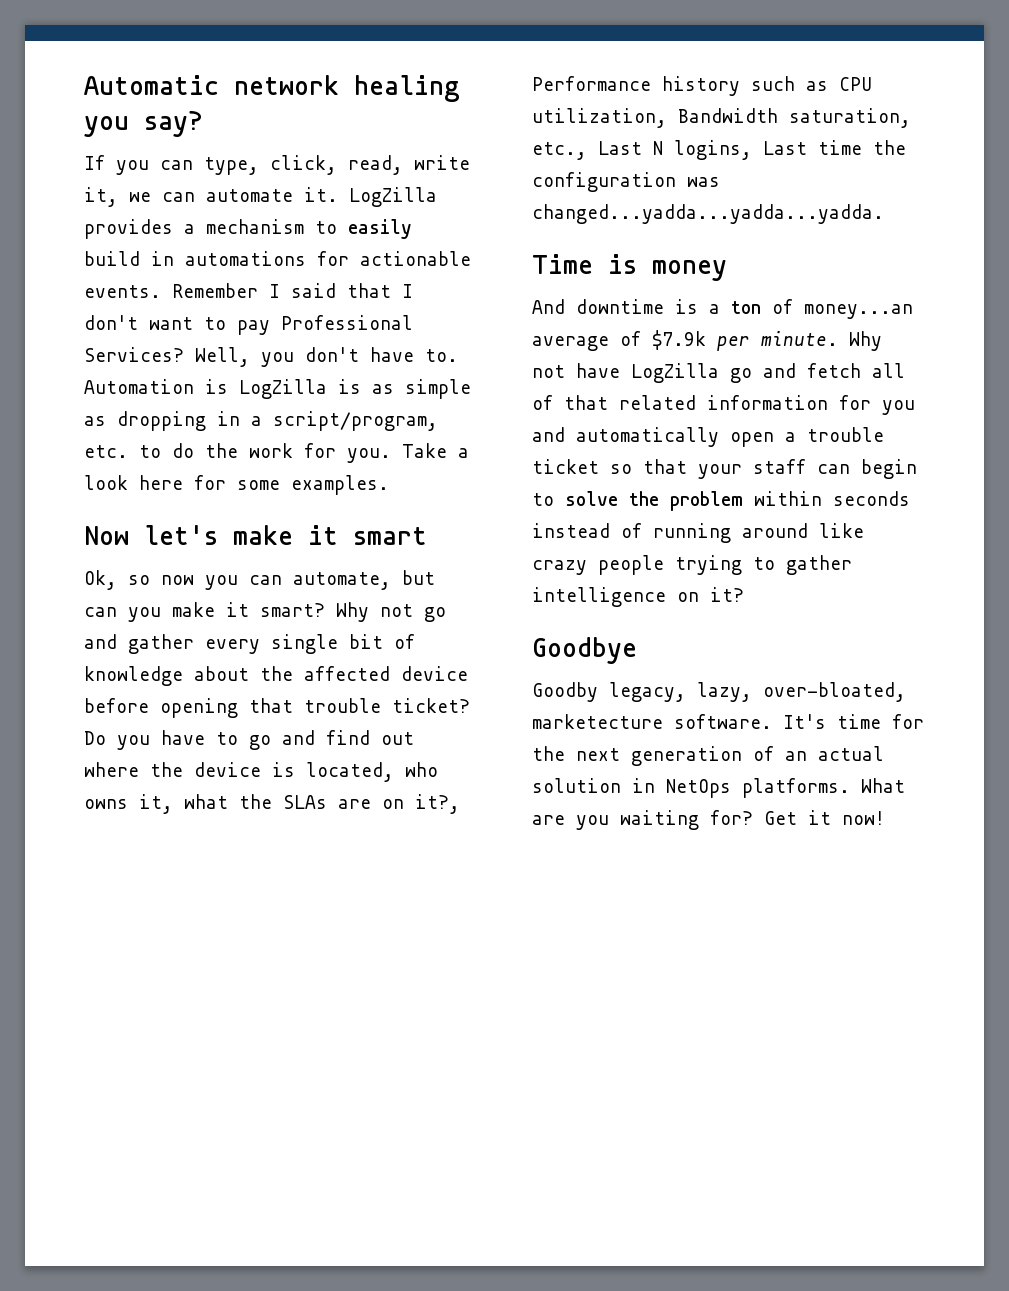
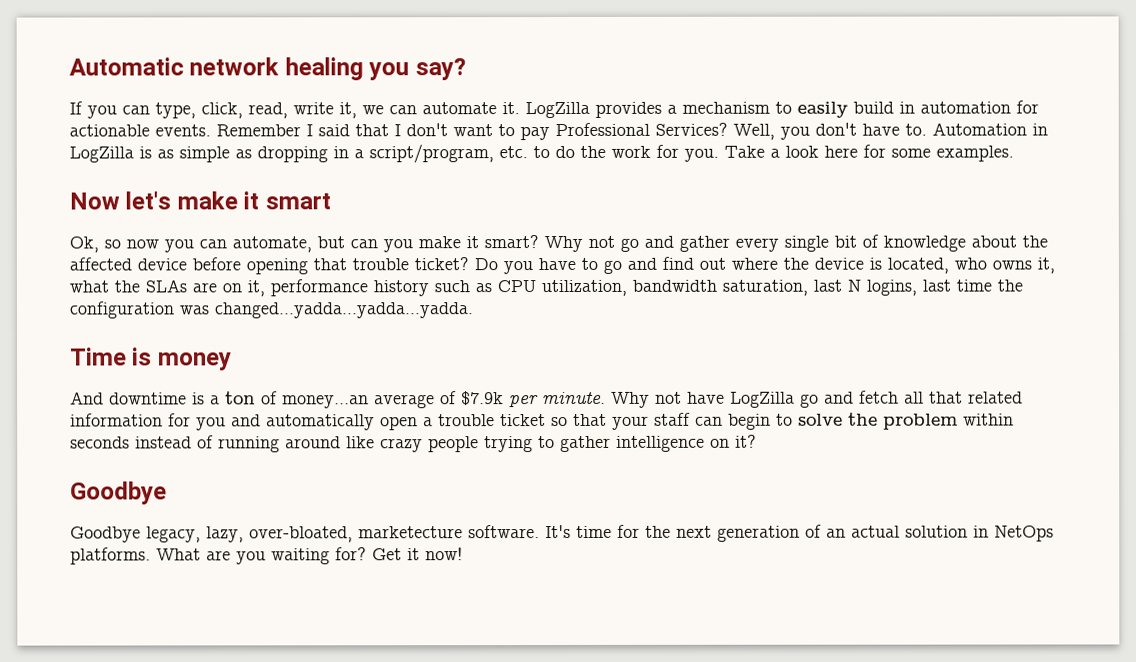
[185,251,306,266] automations -> [920,101,1011,114] automation
[205,379,228,394] is -> [1032,123,1048,136] in
[415,794,460,814] [532,76,651,91] it?, Performance -> [247,279,368,297] it, performance
[678,108,911,128] [532,141,642,160] Bandwidth saturation, etc., Last -> [632,279,842,296] bandwidth saturation, last
[763,141,807,155] Last -> [922,279,951,292] last
[532,395,553,410] of -> (924, 397) none
[532,682,598,702] Goodby -> [70,526,141,543] Goodbye

